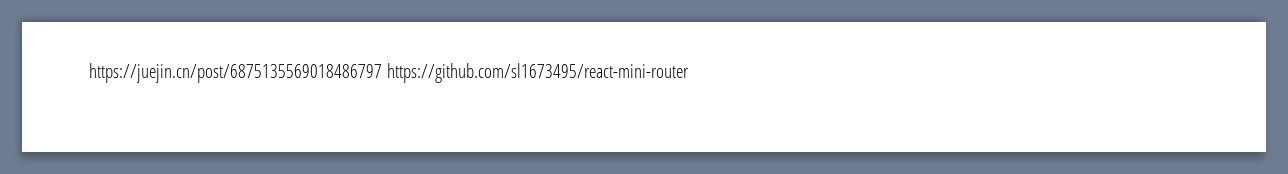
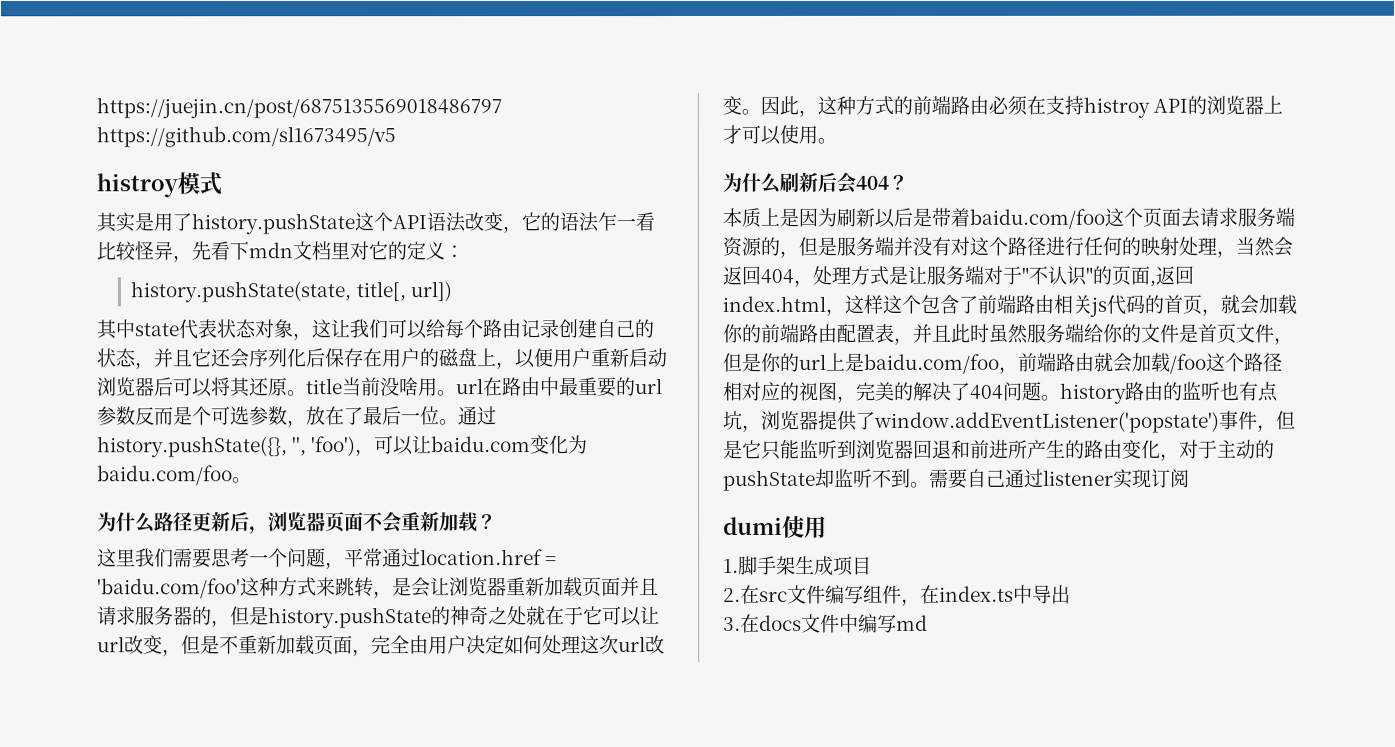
[386,63,689,83] https://github.com/sl1673495/react-mini-router -> [96,126,396,148] [96,172,222,198] [96,212,655,235] [96,241,464,263] [130,281,452,303] [96,319,654,341] [96,348,667,370] [97,377,663,398] [97,406,497,428] [97,435,589,458] [97,465,252,486] [97,511,497,535] [97,548,558,570] [97,577,659,599] [97,606,660,629] [97,635,665,657] [722,95,1284,118] [722,124,837,145] [722,171,908,194] [722,207,1295,229] [722,236,1293,258] [722,265,1194,287] [722,294,1297,317] [722,323,1293,345] [722,352,1282,374] [723,381,1279,404] [723,410,1296,433] [723,439,1275,461] [723,468,1190,491] [723,515,827,538] [723,555,872,576] [723,584,1071,606] [723,613,928,633] https://github.com/sl1673495/v5 // histroy模式 // 其实是用了history.pushState这个API语法改变，它的语法乍一看比较怪异，先看下mdn文档里对它的定义： // history.pushState(state, title[, url]) // 其中state代表状态对象，这让我们可以给每个路由记录创建自己的状态，并且它还会序列化后保存在用户的磁盘上，以便用户重新启动浏览器后可以将其还原。title当前没啥用。url在路由中最重要的url参数反而是个可选参数，放在了最后一位。通过history.pushState({}, '', 'foo')，可以让baidu.com变化为baidu.com/foo。 // 为什么路径更新后，浏览器页面不会重新加载？ // 这里我们需要思考一个问题，平常通过location.href = 'baidu.com/foo'这种方式来跳转，是会让浏览器重新加载页面并且请求服务器的，但是history.pushState的神奇之处就在于它可以让url改变，但是不重新加载页面，完全由用户决定如何处理这次url改变。因此，这种方式的前端路由必须在支持histroy API的浏览器上才可以使用。 // 为什么刷新后会404？ // 本质上是因为刷新以后是带着baidu.com/foo这个页面去请求服务端资源的，但是服务端并没有对这个路径进行任何的映射处理，当然会返回404，处理方式是让服务端对于"不认识"的页面,返回index.html，这样这个包含了前端路由相关js代码的首页，就会加载你的前端路由配置表，并且此时虽然服务端给你的文件是首页文件，但是你的url上是baidu.com/foo，前端路由就会加载/foo这个路径相对应的视图，完美的解决了404问题。history路由的监听也有点坑，浏览器提供了window.addEventListener('popstate')事件，但是它只能监听到浏览器回退和前进所产生的路由变化，对于主动的pushState却监听不到。需要自己通过listener实现订阅 // dumi使用 // 1.脚手架生成项目 // 2.在src文件编写组件，在index.ts中导出 // 3.在docs文件中编写md

